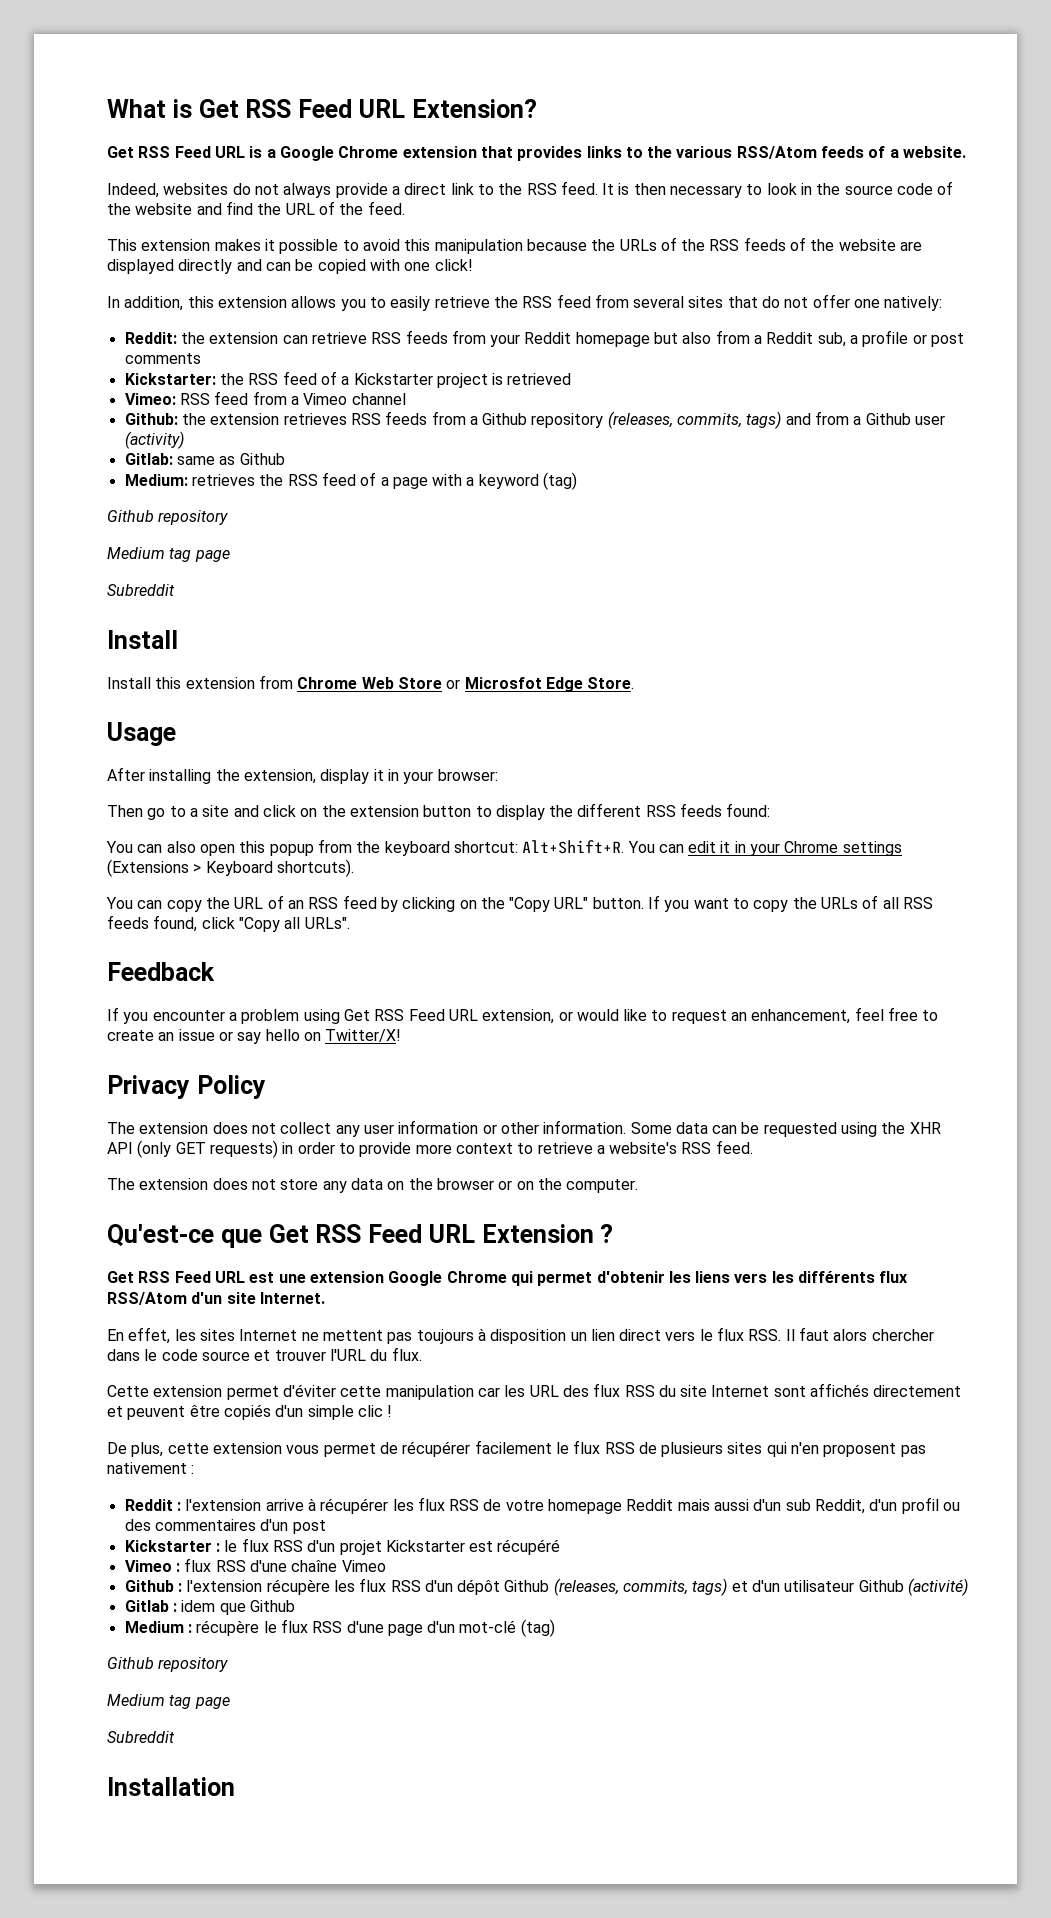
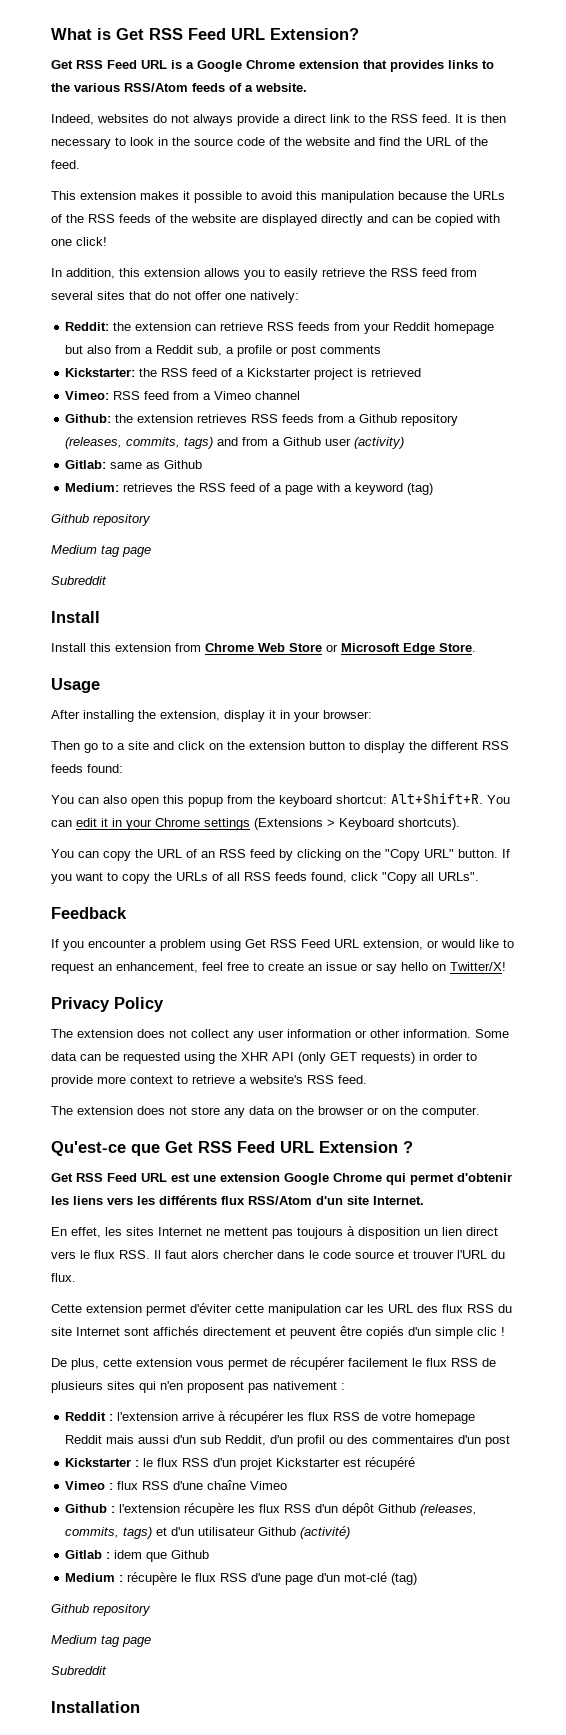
[464,677,542,689] Microsfot -> [341,643,400,652] Microsoft

